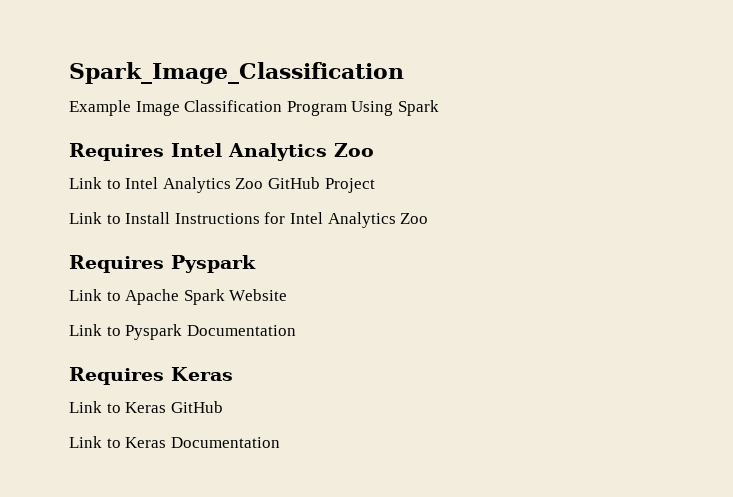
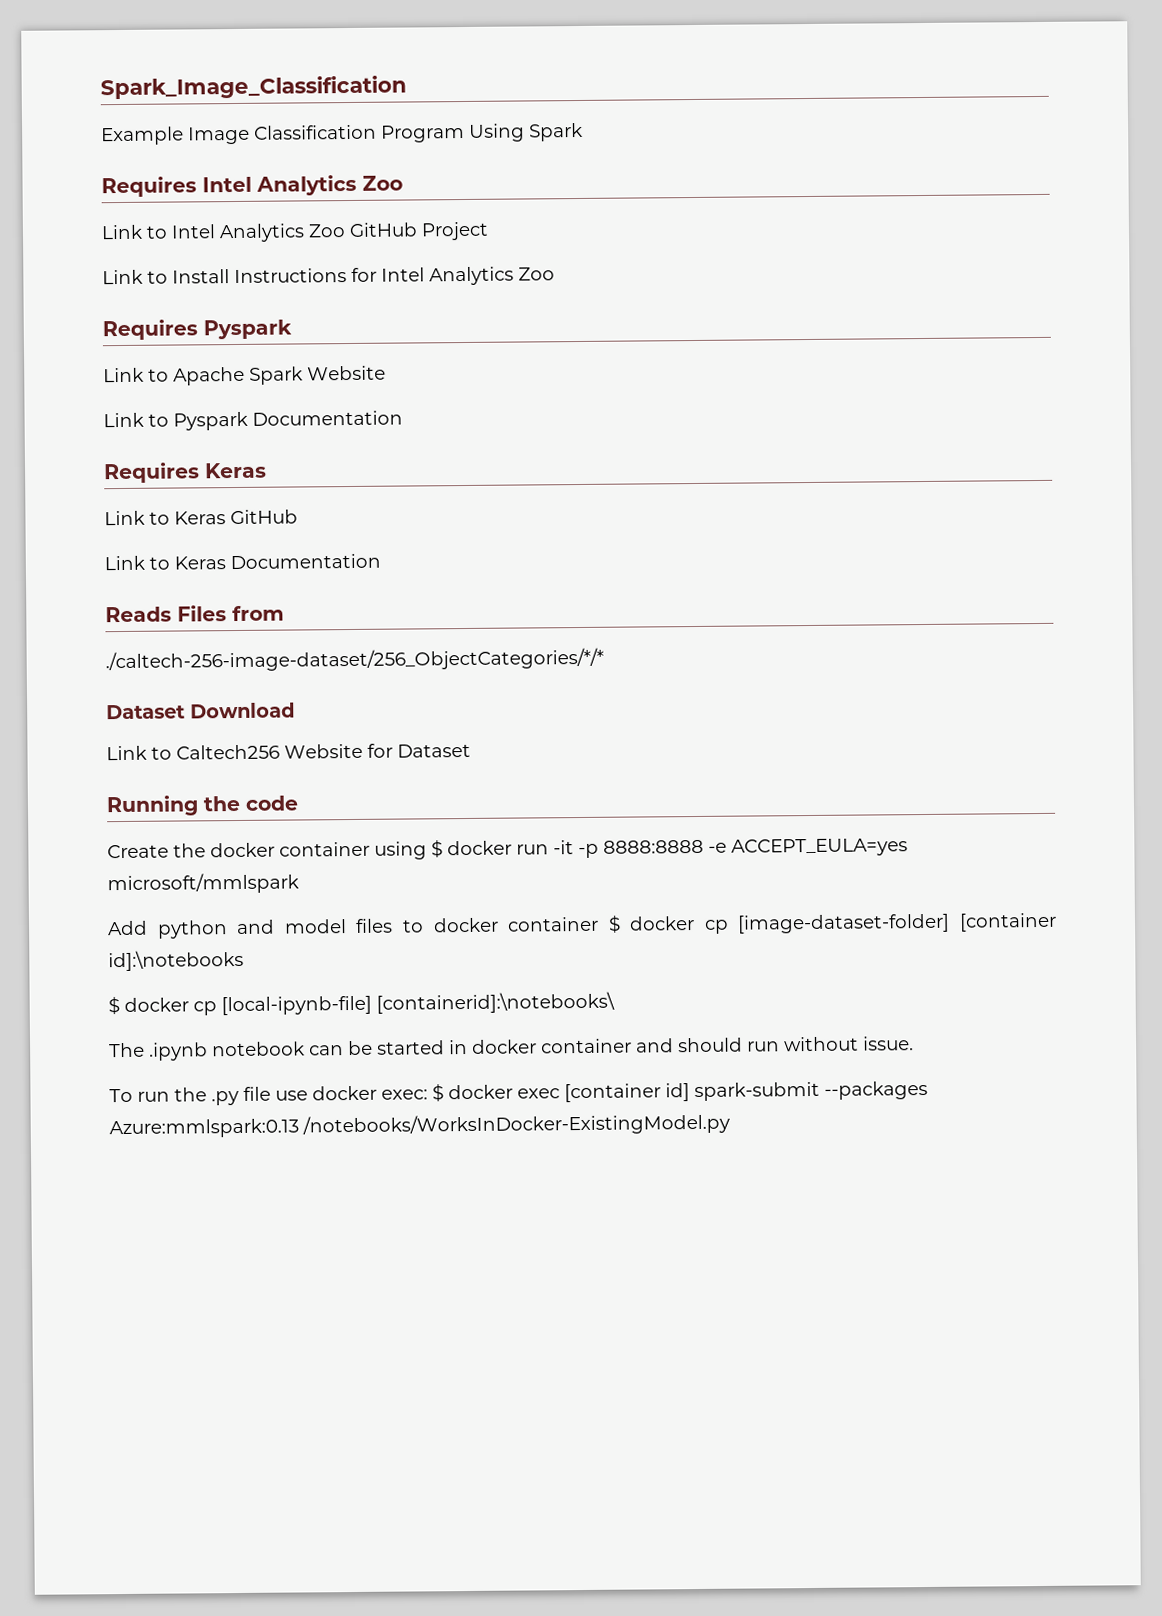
(280, 442) none -> [105,605,285,623] [105,647,604,673] [106,702,296,720] [106,743,471,761] [106,795,299,817] [107,838,908,860] [107,872,299,895] [107,912,1057,939] [108,949,244,972] [108,991,615,1016] [109,1036,914,1061] [109,1080,928,1106] [109,1112,730,1139] // Reads Files from // ./caltech-256-image-dataset/256_ObjectCategories/*/* // Dataset Download // Link to Caltech256 Website for Dataset // Running the code // Create the docker container using $ docker run -it -p 8888:8888 -e ACCEPT_EULA=yes microsoft/mmlspark // Add python and model files to docker container $ docker cp [image-dataset-folder] [container id]:\notebooks // $ docker cp [local-ipynb-file] [containerid]:\notebooks\ // The .ipynb notebook can be started in docker container and should run without issue. // To run the .py file use docker exec: $ docker exec [container id] spark-submit --packages Azure:mmlspark:0.13 /notebooks/WorksInDocker-ExistingModel.py

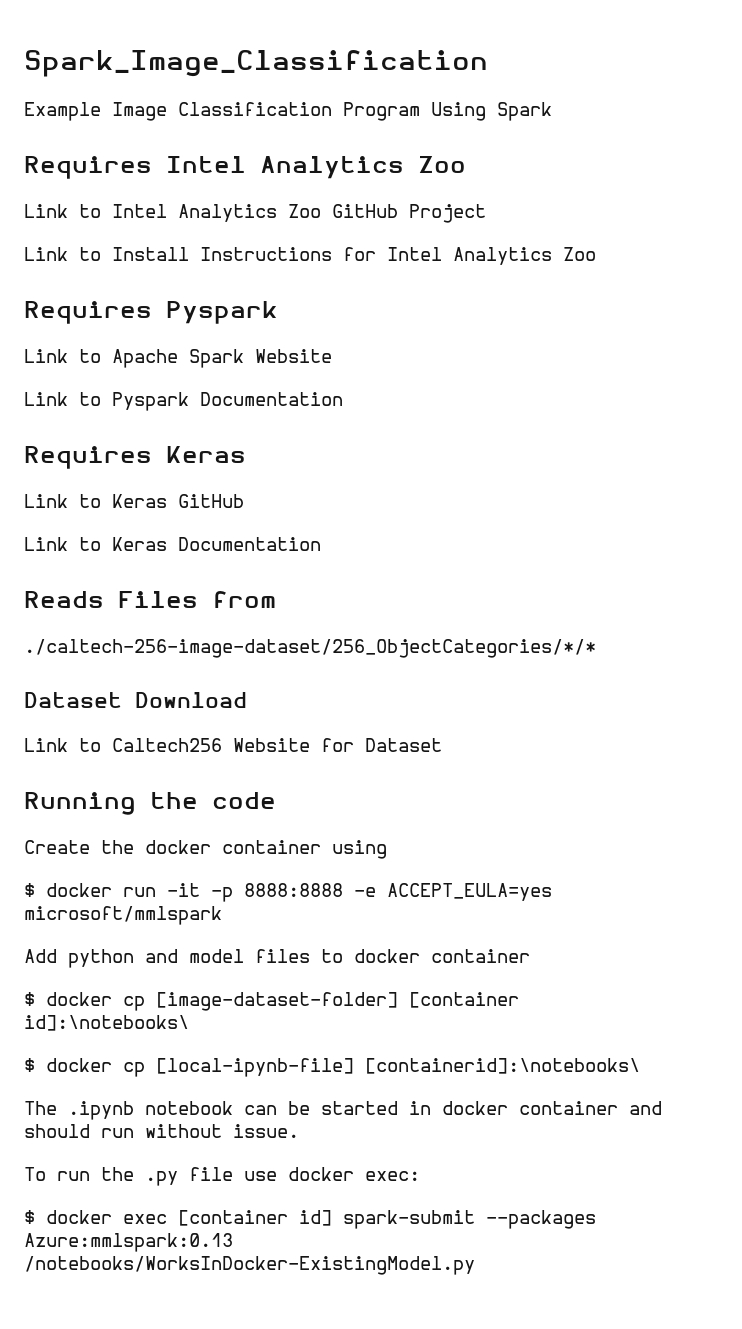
(427, 850) none -> (387, 849) //
(600, 924) none -> (530, 956) //
[108,949,244,972] id]:\notebooks -> [24,1015,189,1031] id]:\notebooks\
(428, 1094) none -> (420, 1176) //

